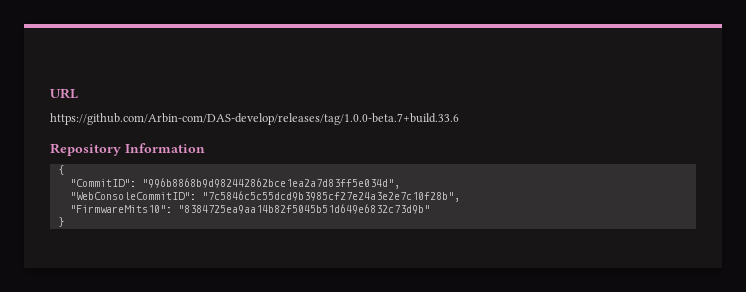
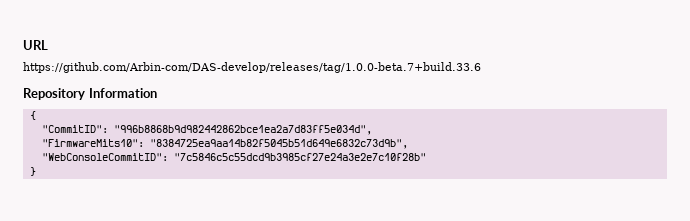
(400, 183) none -> [41,139,408,149] // "FirmwareMits10": "8384725ea9aa14b82f5045b51d649e6832c73d9b",
[201,191,460,202] [69,204,430,214] "7c5846c5c55dcd9b3985cf27e24a3e2e7c10f28b", // "FirmwareMits10": "8384725ea9aa14b82f5045b51d649e6832c73d9b" -> [173,153,426,161] "7c5846c5c55dcd9b3985cf27e24a3e2e7c10f28b"

